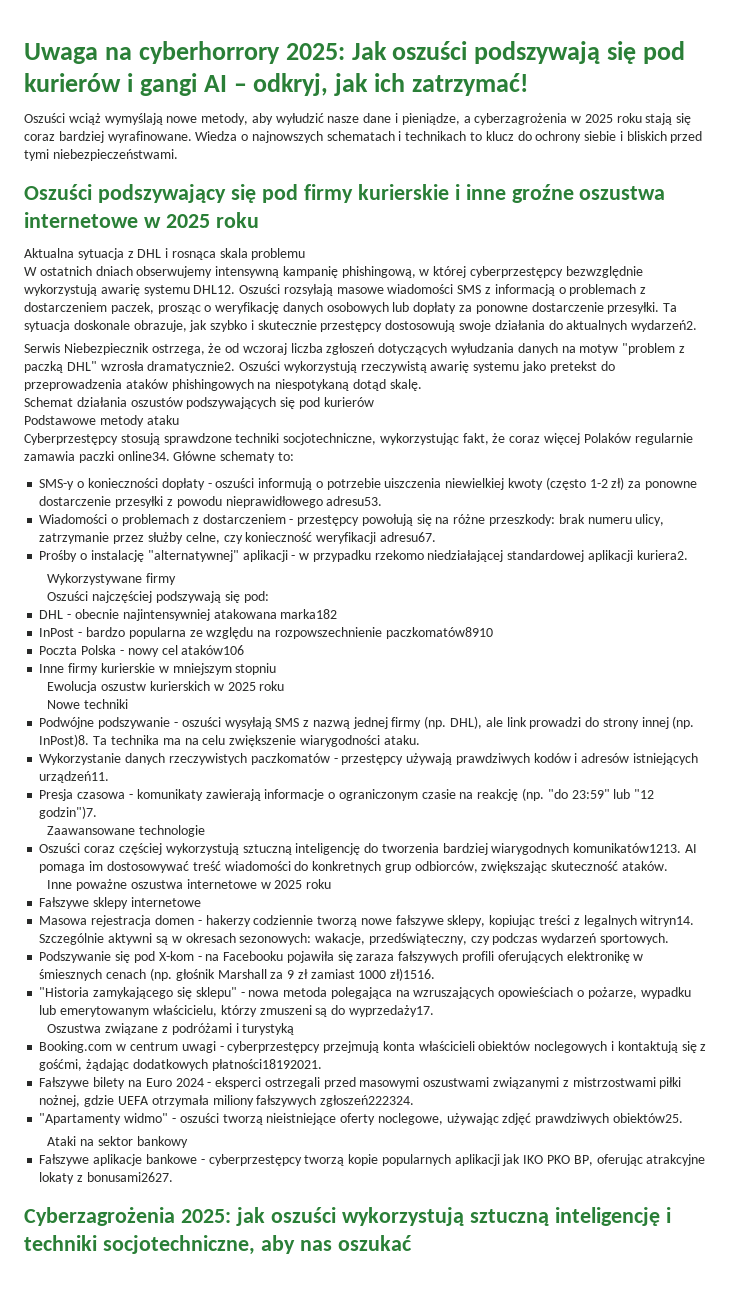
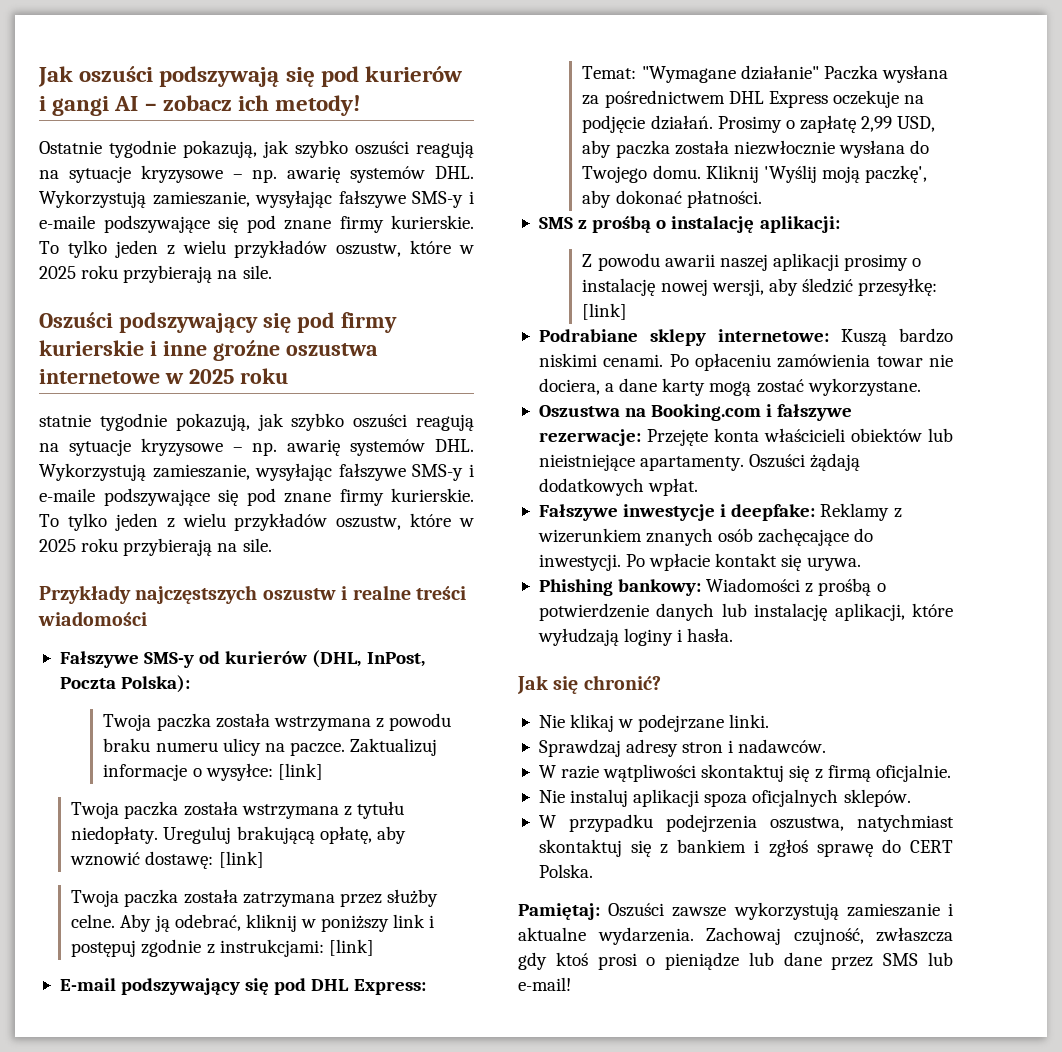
[24,41,345,64] Uwaga na cyberhorrory 2025: -> (38, 76) none
[253,73,529,96] [24,113,692,125] [24,131,703,143] [24,149,178,161] odkryj, jak ich zatrzymać! // Oszuści wciąż wymyślają nowe metody, aby wyłudzić nasze dane i pieniądze, a cyberzagrożenia w 2025 roku stają się coraz bardziej wyrafinowane. Wiedza o najnowszych schematach i technikach to klucz do ochrony siebie i bliskich przed tymi niebezpieczeństwami. -> [162,95,362,116] [39,140,474,158] [39,165,475,183] [39,190,475,208] [39,215,474,233] [39,240,474,258] [39,265,272,283] zobacz ich metody! // Ostatnie tygodnie pokazują, jak szybko oszuści reagują na sytuacje kryzysowe – np. awarię systemów DHL. Wykorzystują zamieszanie, wysyłając fałszywe SMS-y i e-maile podszywające się pod znane firmy kurierskie. To tylko jeden z wielu przykładów oszustw, które w 2025 roku przybierają na sile.
[24,248,306,260] [24,266,643,278] [24,284,647,296] [24,302,678,314] [24,320,698,332] [24,343,685,355] [24,361,615,373] [24,379,422,391] [24,397,374,409] [24,415,179,427] [24,433,693,445] [24,451,294,463] [39,477,697,490] [39,496,383,508] [39,514,665,526] [39,532,436,544] [39,550,688,562] [47,573,177,585] [47,591,269,603] [39,609,338,621] [39,627,493,639] [39,645,245,657] [39,663,277,675] [47,681,285,693] [47,699,129,709] [39,716,695,729] [39,734,420,747] [39,753,698,765] [39,771,110,783] [39,788,655,801] [39,806,98,819] [47,825,206,837] [39,843,697,855] [39,861,668,873] [47,879,332,891] [39,897,201,909] [39,915,695,927] [39,933,669,945] [39,951,644,963] [39,968,436,981] [39,987,691,999] [39,1005,434,1017] [47,1023,295,1035] [39,1041,707,1053] [39,1059,322,1071] [39,1077,682,1089] [39,1095,415,1107] [39,1113,683,1125] [47,1136,188,1148] [39,1154,706,1166] [39,1172,173,1184] [24,1207,671,1226] [24,1235,412,1255] Aktualna sytuacja z DHL i rosnąca skala problemu // W ostatnich dniach obserwujemy intensywną kampanię phishingową, w której cyberprzestępcy bezwzględnie wykorzystują awarię systemu DHL12. Oszuści rozsyłają masowe wiadomości SMS z informacją o problemach z dostarczeniem paczek, prosząc o weryfikację danych osobowych lub dopłaty za ponowne dostarczenie przesyłki. Ta sytuacja doskonale obrazuje, jak szybko i skutecznie przestępcy dostosowują swoje działania do aktualnych wydarzeń2. // Serwis Niebezpiecznik ostrzega, że od wczoraj liczba zgłoszeń dotyczących wyłudzania danych na motyw "problem z paczką DHL" wzrosła dramatycznie2. Oszuści wykorzystują rzeczywistą awarię systemu jako pretekst do przeprowadzenia ataków phishingowych na niespotykaną dotąd skalę. // Schemat działania oszustów podszywających się pod kurierów // Podstawowe metody ataku // Cyberprzestępcy stosują sprawdzone techniki socjotechniczne, wykorzystując fakt, że coraz więcej Polaków regularnie zamawia paczki online34. Główne schematy to: // SMS-y o konieczności dopłaty - oszuści informują o potrzebie uiszczenia niewielkiej kwoty (często 1-2 zł) za ponowne dostarczenie przesyłki z powodu nieprawidłowego adresu53. // Wiadomości o problemach z dostarczeniem - przestępcy powołują się na różne przeszkody: brak numeru ulicy, zatrzymanie przez służby celne, czy konieczność weryfikacji adresu67. // Prośby o instalację "alternatywnej" aplikacji - w przypadku rzekomo niedziałającej standardowej aplikacji kuriera2. // Wykorzystywane firmy // Oszuści najczęściej podszywają się pod: // DHL - obecnie najintensywniej atakowana marka182 // InPost - bardzo popularna ze względu na rozpowszechnienie paczkomatów8910 // Poczta Polska - nowy cel ataków106 // Inne firmy kurierskie w mniejszym stopniu // Ewolucja oszustw kurierskich w 2025 roku // Nowe techniki // Podwójne podszywanie - oszuści wysyłają SMS z nazwą jednej firmy (np. DHL), ale link prowadzi do strony innej (np. InPost)8. Ta technika ma na celu zwiększenie wiarygodności ataku. // Wykorzystanie danych rzeczywistych paczkomatów - przestępcy używają prawdziwych kodów i adresów istniejących urządzeń11. // Presja czasowa - komunikaty zawierają informacje o ograniczonym czasie na reakcję (np. "do 23:59" lub "12 godzin")7. // Zaawansowane technologie // Oszuści coraz częściej wykorzystują sztuczną inteligencję do tworzenia bardziej wiarygodnych komunikatów1213. AI pomaga im dostosowywać treść wiadomości do konkretnych grup odbiorców, zwiększając skuteczność ataków. // Inne poważne oszustwa internetowe w 2025 roku // Fałszywe sklepy internetowe // Masowa rejestracja domen - hakerzy codziennie tworzą nowe fałszywe sklepy, kopiując treści z legalnych witryn14. Szczególnie aktywni są w okresach sezonowych: wakacje, przedświąteczny, czy podczas wydarzeń sportowych. // Podszywanie się pod X-kom - na Facebooku pojawiła się zaraza fałszywych profili oferujących elektronikę w śmiesznych cenach (np. głośnik Marshall za 9 zł zamiast 1000 zł)1516. // "Historia zamykającego się sklepu" - nowa metoda polegająca na wzruszających opowieściach o pożarze, wypadku lub emerytowanym właścicielu, którzy zmuszeni są do wyprzedaży17. // Oszustwa związane z podróżami i turystyką // Booking.com w centrum uwagi - cyberprzestępcy przejmują konta właścicieli obiektów noclegowych i kontaktują się z gośćmi, żądając dodatkowych płatności18192021. // Fałszywe bilety na Euro 2024 - eksperci ostrzegali przed masowymi oszustwami związanymi z mistrzostwami piłki nożnej, gdzie UEFA otrzymała miliony fałszywych zgłoszeń222324. // "Apartamenty widmo" - oszuści tworzą nieistniejące oferty noclegowe, używając zdjęć prawdziwych obiektów25. // Ataki na sektor bankowy // Fałszywe aplikacje bankowe - cyberprzestępcy tworzą kopie popularnych aplikacji jak IKO PKO BP, oferując atrakcyjne lokaty z bonusami2627. // Cyberzagrożenia 2025: jak oszuści wykorzystują sztuczną inteligencję i techniki socjotechniczne, aby nas oszukać -> [39,413,474,431] [39,438,475,456] [39,463,475,481] [39,488,474,506] [39,513,474,531] [39,538,272,556] [39,585,466,604] [38,611,147,626] [59,650,425,668] [59,675,191,693] [103,713,452,731] [103,738,438,756] [103,763,323,781] [71,801,404,819] [71,826,406,844] [70,851,264,869] [71,889,438,907] [71,914,435,932] [71,939,374,957] [59,978,426,995] [582,65,949,83] [582,90,925,108] [582,115,936,133] [582,140,930,158] [582,165,928,183] [582,190,762,208] [538,216,840,233] [582,253,922,271] [582,278,938,296] [582,303,628,320] [538,328,954,346] [538,353,954,371] [538,378,921,396] [538,404,853,421] [538,428,953,446] [538,453,861,471] [538,478,699,496] [538,503,902,521] [537,528,874,546] [538,553,861,571] [538,578,886,596] [538,603,954,621] [537,628,734,646] [517,675,661,694] [538,714,770,732] [538,739,827,757] [538,764,951,782] [538,789,911,807] [538,814,954,832] [538,839,953,857] [538,864,593,878] [518,902,953,920] [518,927,953,945] [518,952,953,970] [518,977,571,991] statnie tygodnie pokazują, jak szybko oszuści reagują na sytuacje kryzysowe – np. awarię systemów DHL. Wykorzystują zamieszanie, wysyłając fałszywe SMS-y i e-maile podszywające się pod znane firmy kurierskie. To tylko jeden z wielu przykładów oszustw, które w 2025 roku przybierają na sile. // Przykłady najczęstszych oszustw i realne treści wiadomości // Fałszywe SMS-y od kurierów (DHL, InPost, Poczta Polska): // Twoja paczka została wstrzymana z powodu braku numeru ulicy na paczce. Zaktualizuj informacje o wysyłce: [link] // Twoja paczka została wstrzymana z tytułu niedopłaty. Ureguluj brakującą opłatę, aby wznowić dostawę: [link] // Twoja paczka została zatrzymana przez służby celne. Aby ją odebrać, kliknij w poniższy link i postępuj zgodnie z instrukcjami: [link] // E-mail podszywający się pod DHL Express: // Temat: "Wymagane działanie" Paczka wysłana za pośrednictwem DHL Express oczekuje na podjęcie działań. Prosimy o zapłatę 2,99 USD, aby paczka została niezwłocznie wysłana do Twojego domu. Kliknij 'Wyślij moją paczkę', aby dokonać płatności. // SMS z prośbą o instalację aplikacji: // Z powodu awarii naszej aplikacji prosimy o instalację nowej wersji, aby śledzić przesyłkę: [link] // Podrabiane sklepy internetowe: Kuszą bardzo niskimi cenami. Po opłaceniu zamówienia towar nie dociera, a dane karty mogą zostać wykorzystane. // Oszustwa na Booking.com i fałszywe rezerwacje: Przejęte konta właścicieli obiektów lub nieistniejące apartamenty. Oszuści żądają dodatkowych wpłat. // Fałszywe inwestycje i deepfake: Reklamy z wizerunkiem znanych osób zachęcające do inwestycji. Po wpłacie kontakt się urywa. // Phishing bankowy: Wiadomości z prośbą o potwierdzenie danych lub instalację aplikacji, które wyłudzają loginy i hasła. // Jak się chronić? // Nie klikaj w podejrzane linki. // Sprawdzaj adresy stron i nadawców. // W razie wątpliwości skontaktuj się z firmą oficjalnie. // Nie instaluj aplikacji spoza oficjalnych sklepów. // W przypadku podejrzenia oszustwa, natychmiast skontaktuj się z bankiem i zgłoś sprawę do CERT Polska. // Pamiętaj: Oszuści zawsze wykorzystują zamieszanie i aktualne wydarzenia. Zachowaj czujność, zwłaszcza gdy ktoś prosi o pieniądze lub dane przez SMS lub e-mail!

